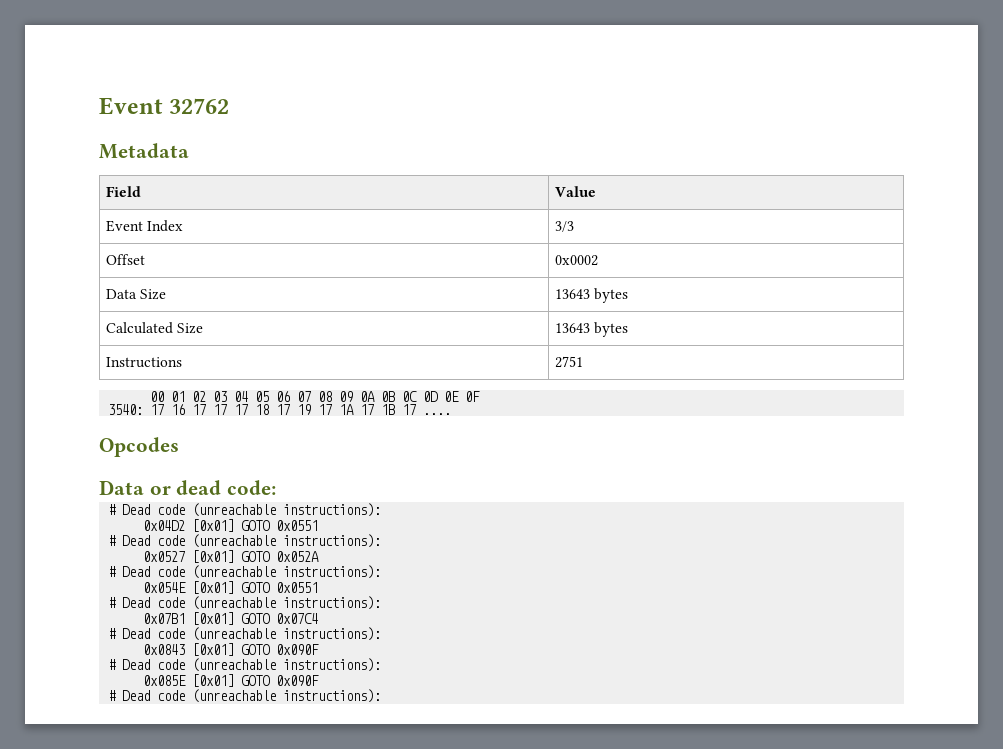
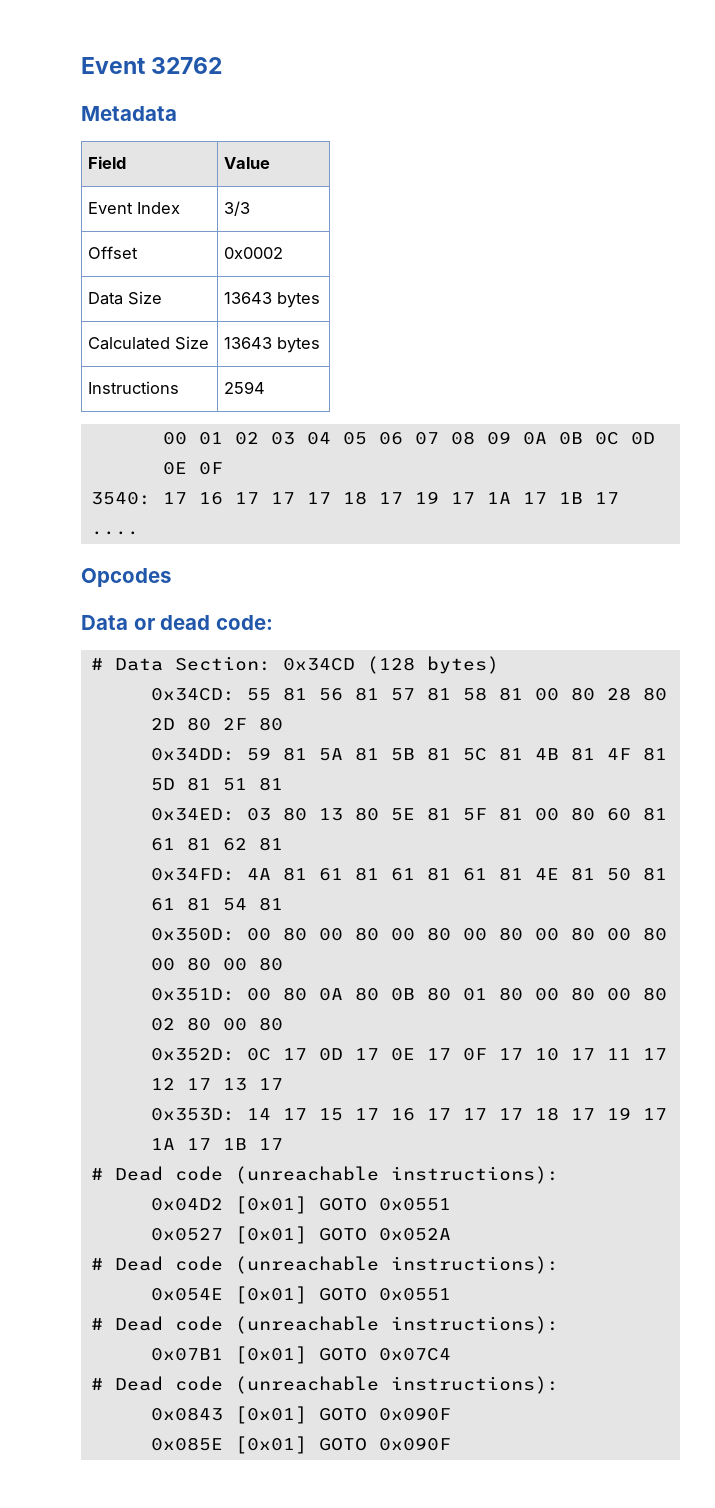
[554,356,583,368] 2751 -> [224,381,266,394] 2594
(277, 487) none -> [90,656,499,674] [150,687,667,701] [150,717,283,731] [150,747,667,761] [150,777,283,791] [150,807,667,821] [150,837,283,851] [150,867,667,881] [150,897,283,911] [150,927,667,941] [150,957,283,971] [150,987,667,1001] [150,1017,283,1031] [150,1048,667,1061] [150,1078,283,1091] [150,1107,667,1121] [150,1138,283,1150] // # Data Section: 0x34CD (128 bytes) // 0x34CD: 55 81 56 81 57 81 58 81 00 80 28 80 2D 80 2F 80 // 0x34DD: 59 81 5A 81 5B 81 5C 81 4B 81 4F 81 5D 81 51 81 // 0x34ED: 03 80 13 80 5E 81 5F 81 00 80 60 81 61 81 62 81 // 0x34FD: 4A 81 61 81 61 81 61 81 4E 81 50 81 61 81 54 81 // 0x350D: 00 80 00 80 00 80 00 80 00 80 00 80 00 80 00 80 // 0x351D: 00 80 0A 80 0B 80 01 80 00 80 00 80 02 80 00 80 // 0x352D: 0C 17 0D 17 0E 17 0F 17 10 17 11 17 12 17 13 17 // 0x353D: 14 17 15 17 16 17 17 17 18 17 19 17 1A 17 1B 17
[108,534,382,548] // # Dead code (unreachable instructions): -> (451, 1204) none
[108,658,382,672] // # Dead code (unreachable instructions): -> (451, 1414) none
[108,689,382,703] // # Dead code (unreachable instructions): -> (451, 1444) none

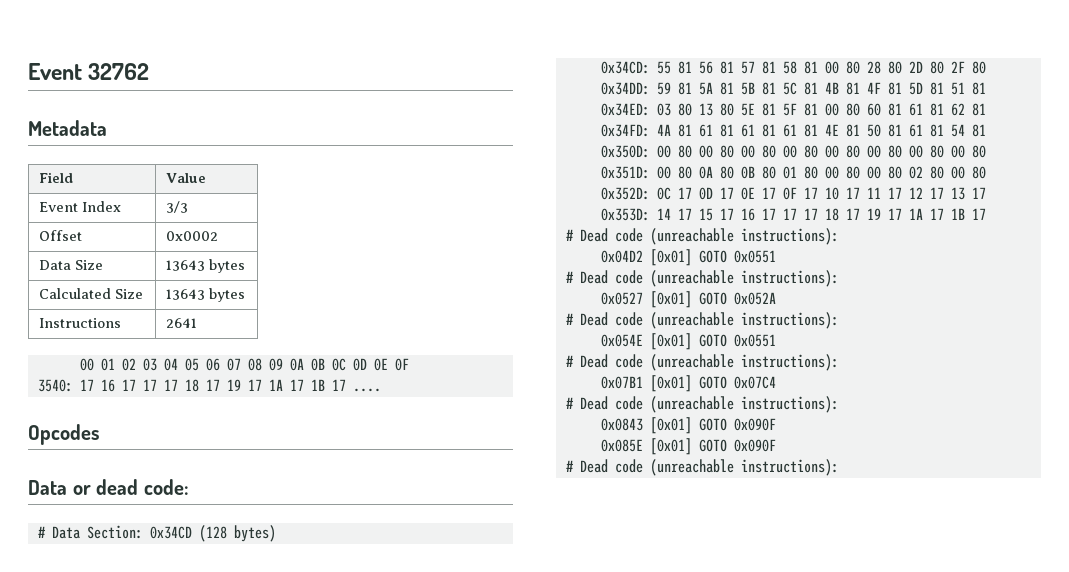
[224,381,266,394] 2594 -> [165,318,197,328] 2641
(451, 1204) none -> [565,270,839,287] // # Dead code (unreachable instructions):
(451, 1444) none -> [565,459,839,476] // # Dead code (unreachable instructions):

